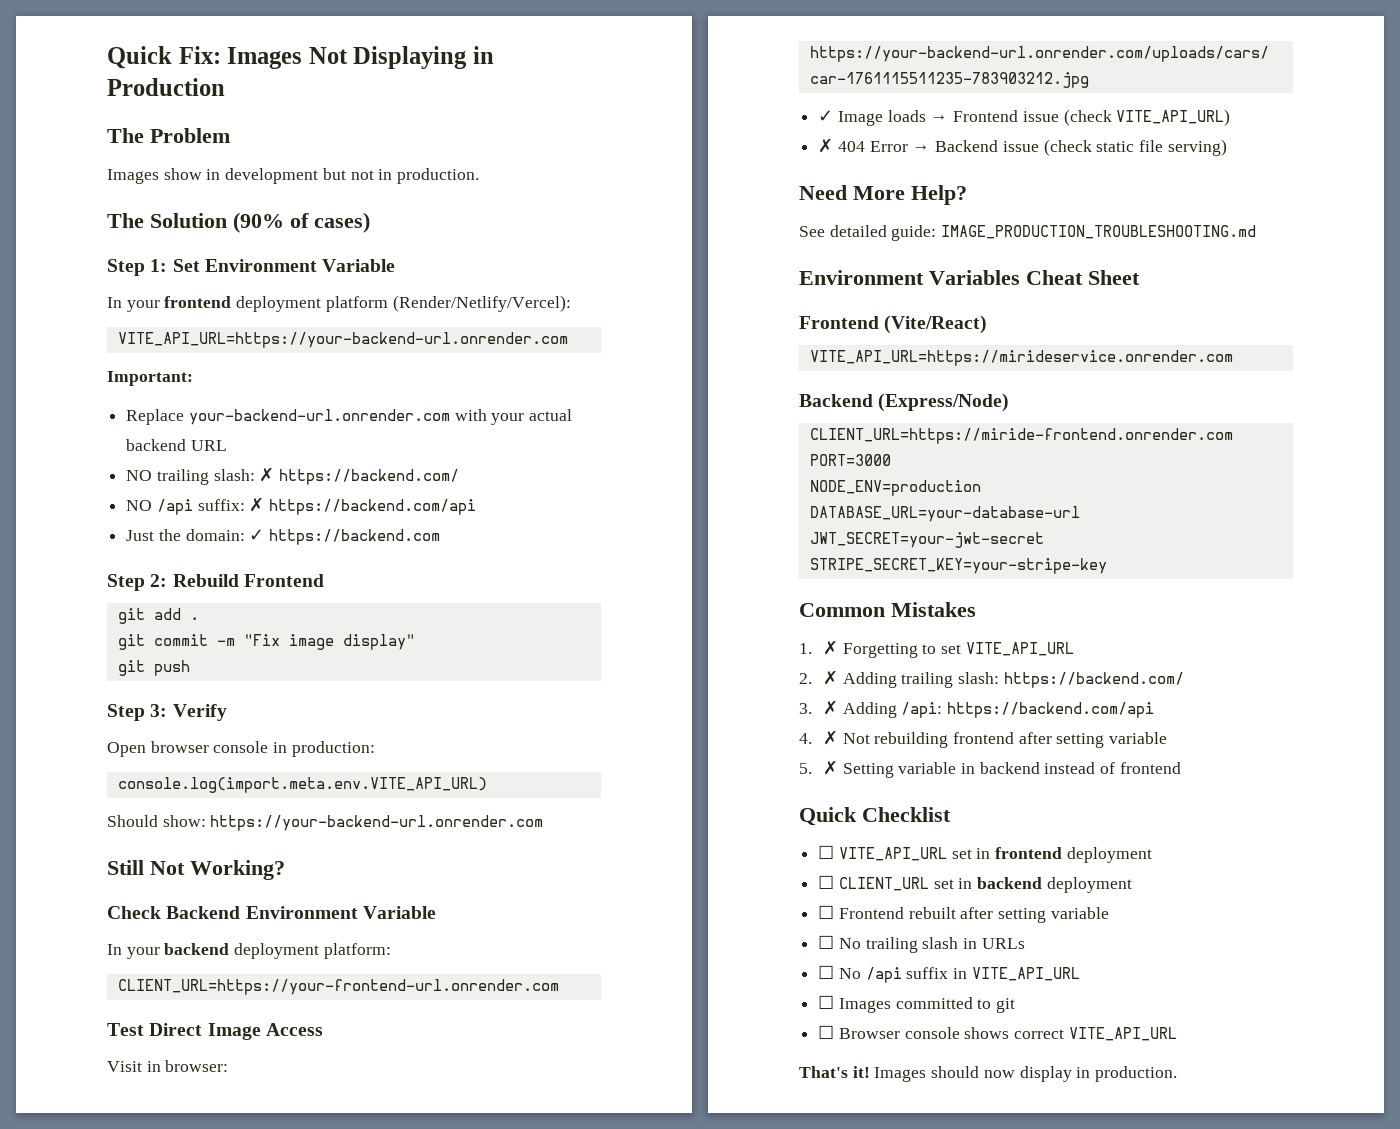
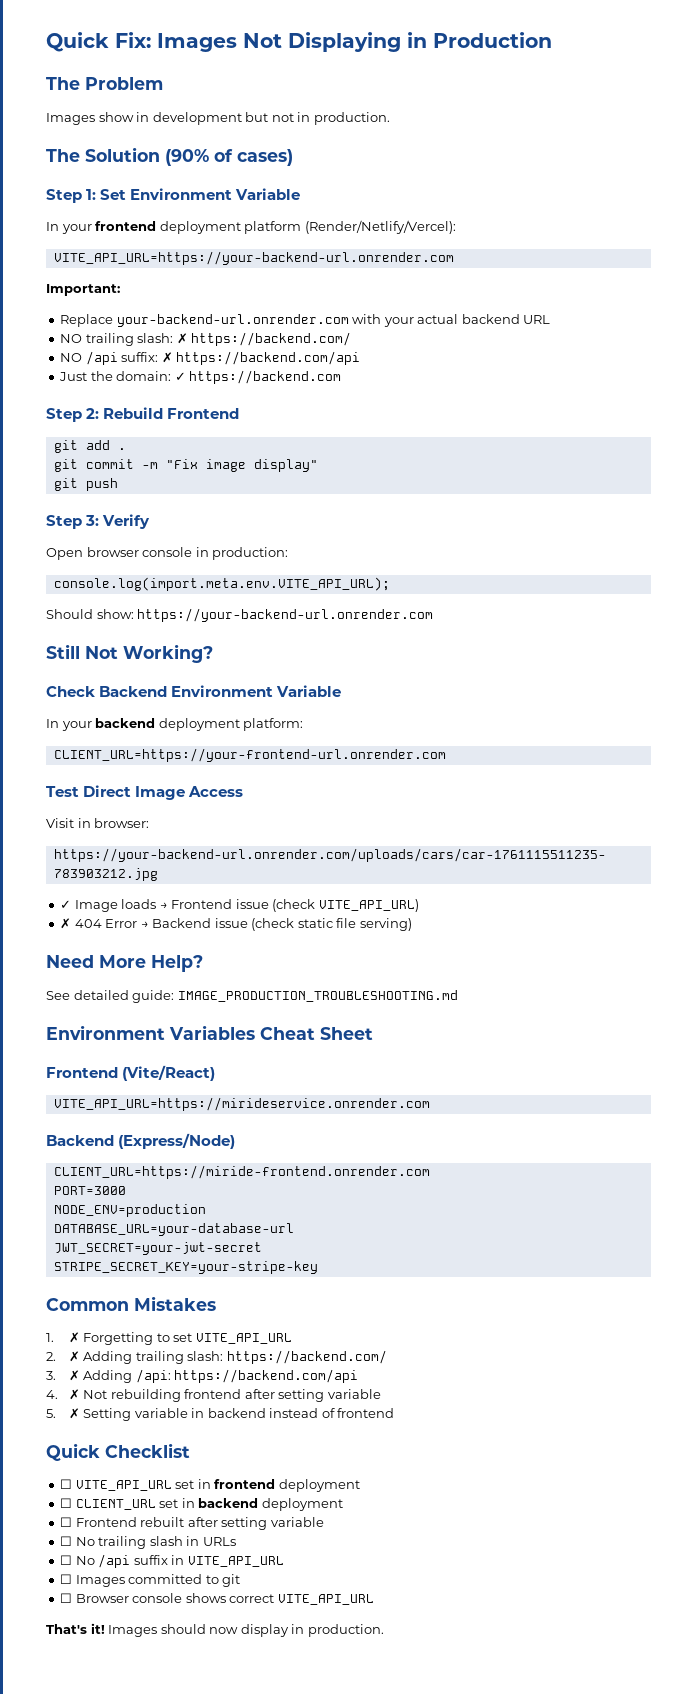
[117,777,487,793] console.log(import.meta.env.VITE_API_URL) -> [53,577,390,591] console.log(import.meta.env.VITE_API_URL);

